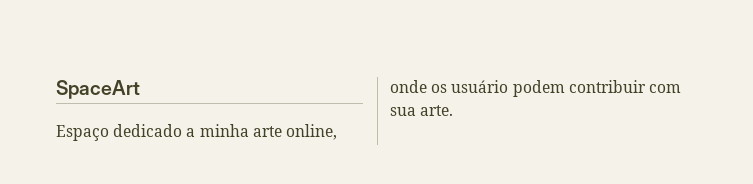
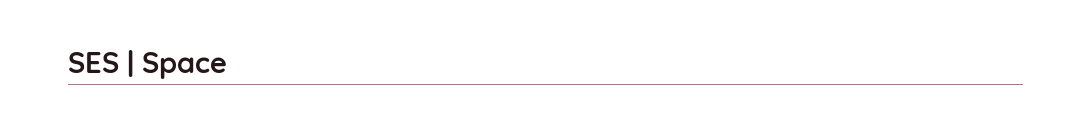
[56,80,140,99] [56,124,337,141] [390,80,681,97] [390,105,454,116] SpaceArt // Espaço dedicado a minha arte online, onde os usuário podem contribuir com sua arte. -> [68,50,227,79] SES | Space

